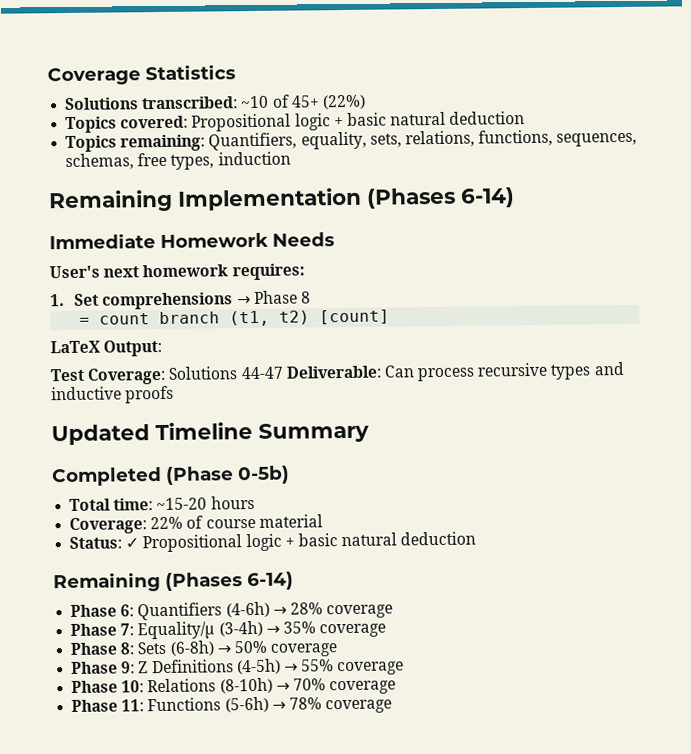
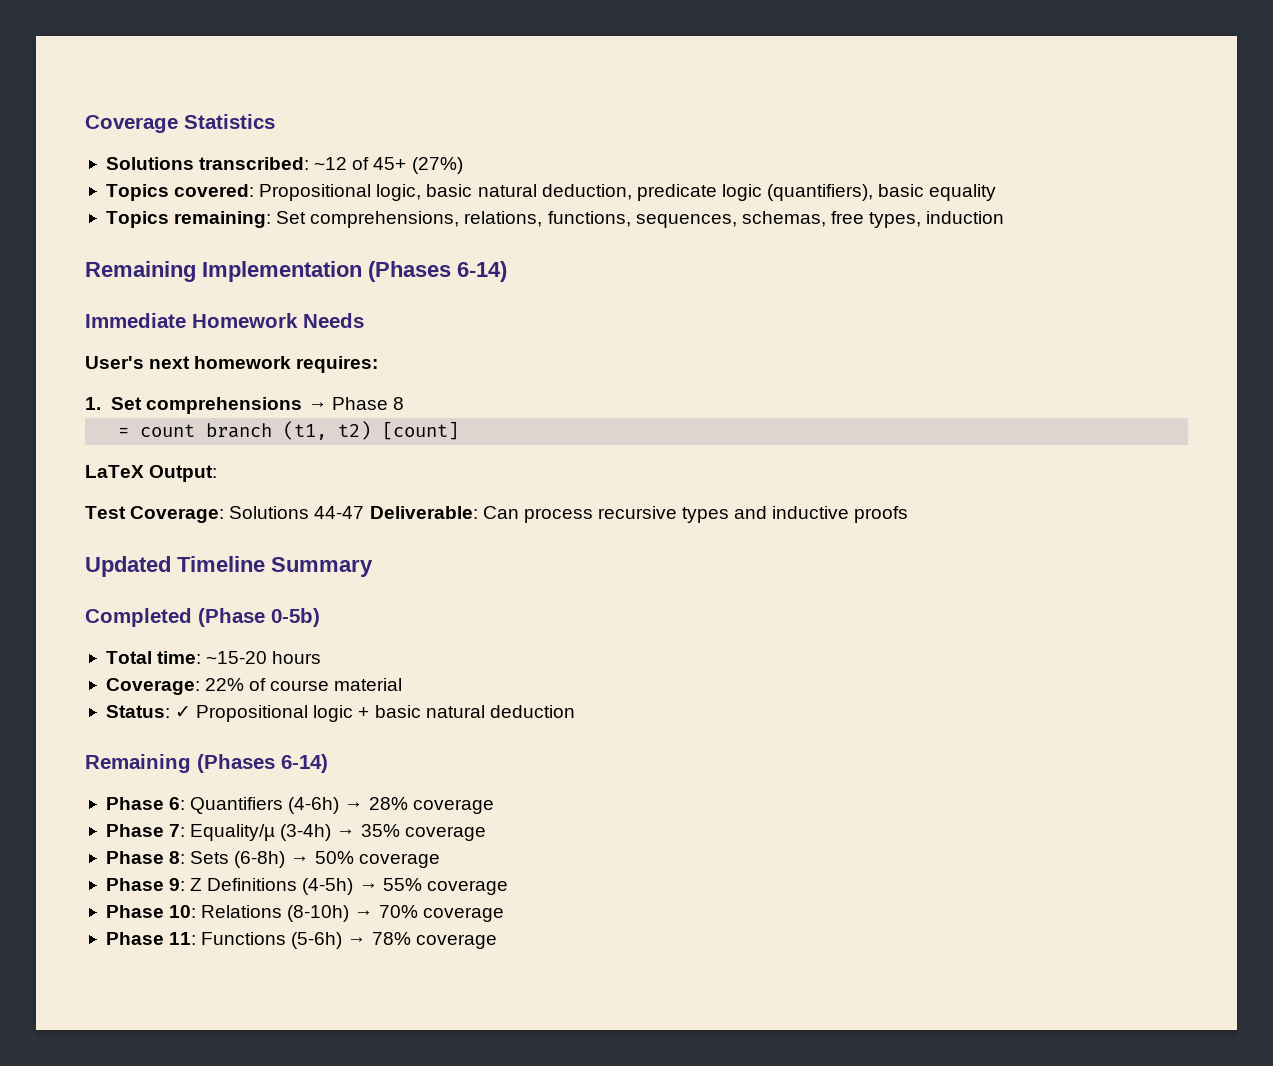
[240,95,270,109] ~10 -> [314,157,348,170] ~12
[321,94,366,110] (22%) -> [411,157,463,174] (27%)
[294,111,526,131] logic + basic natural deduction -> [376,184,997,201] logic, basic natural deduction, predicate logic (quantifiers), basic equality
[208,131,402,151] Quantifiers, equality, sets, -> [276,211,460,228] Set comprehensions,

